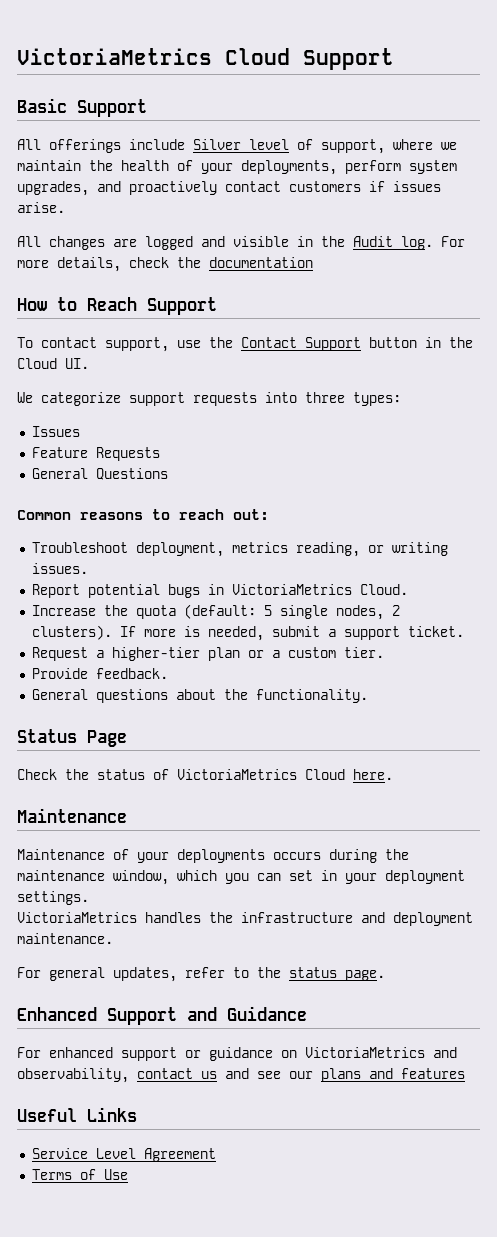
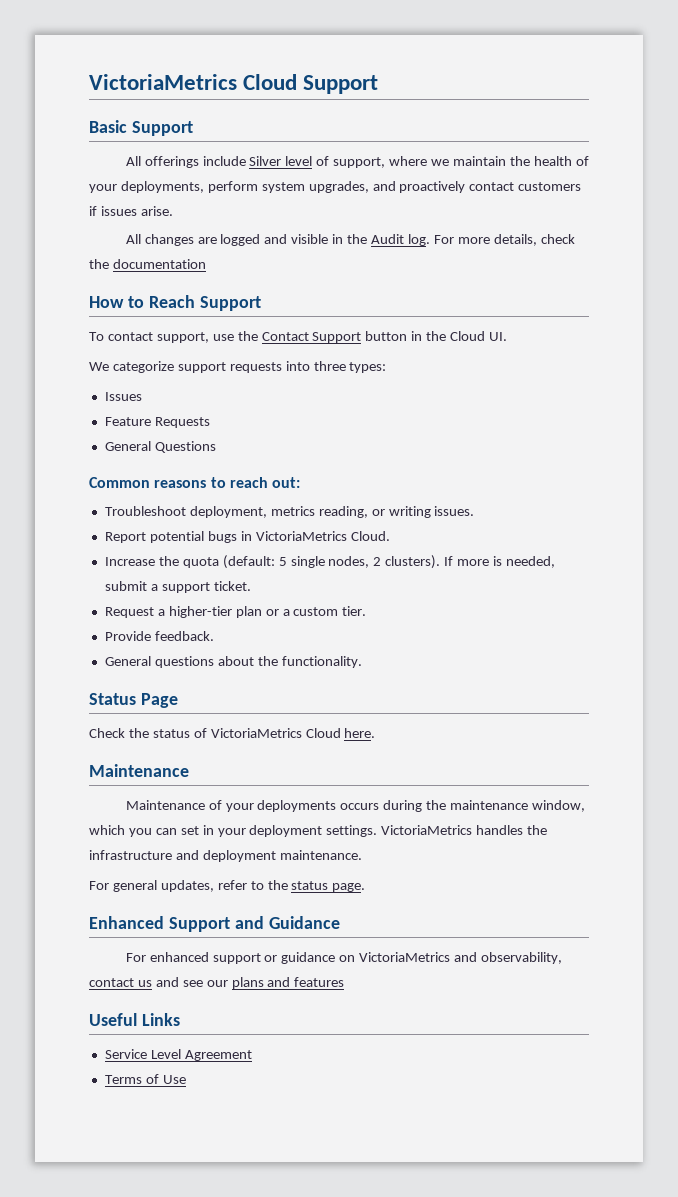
(89, 898) // -> (378, 831) none

